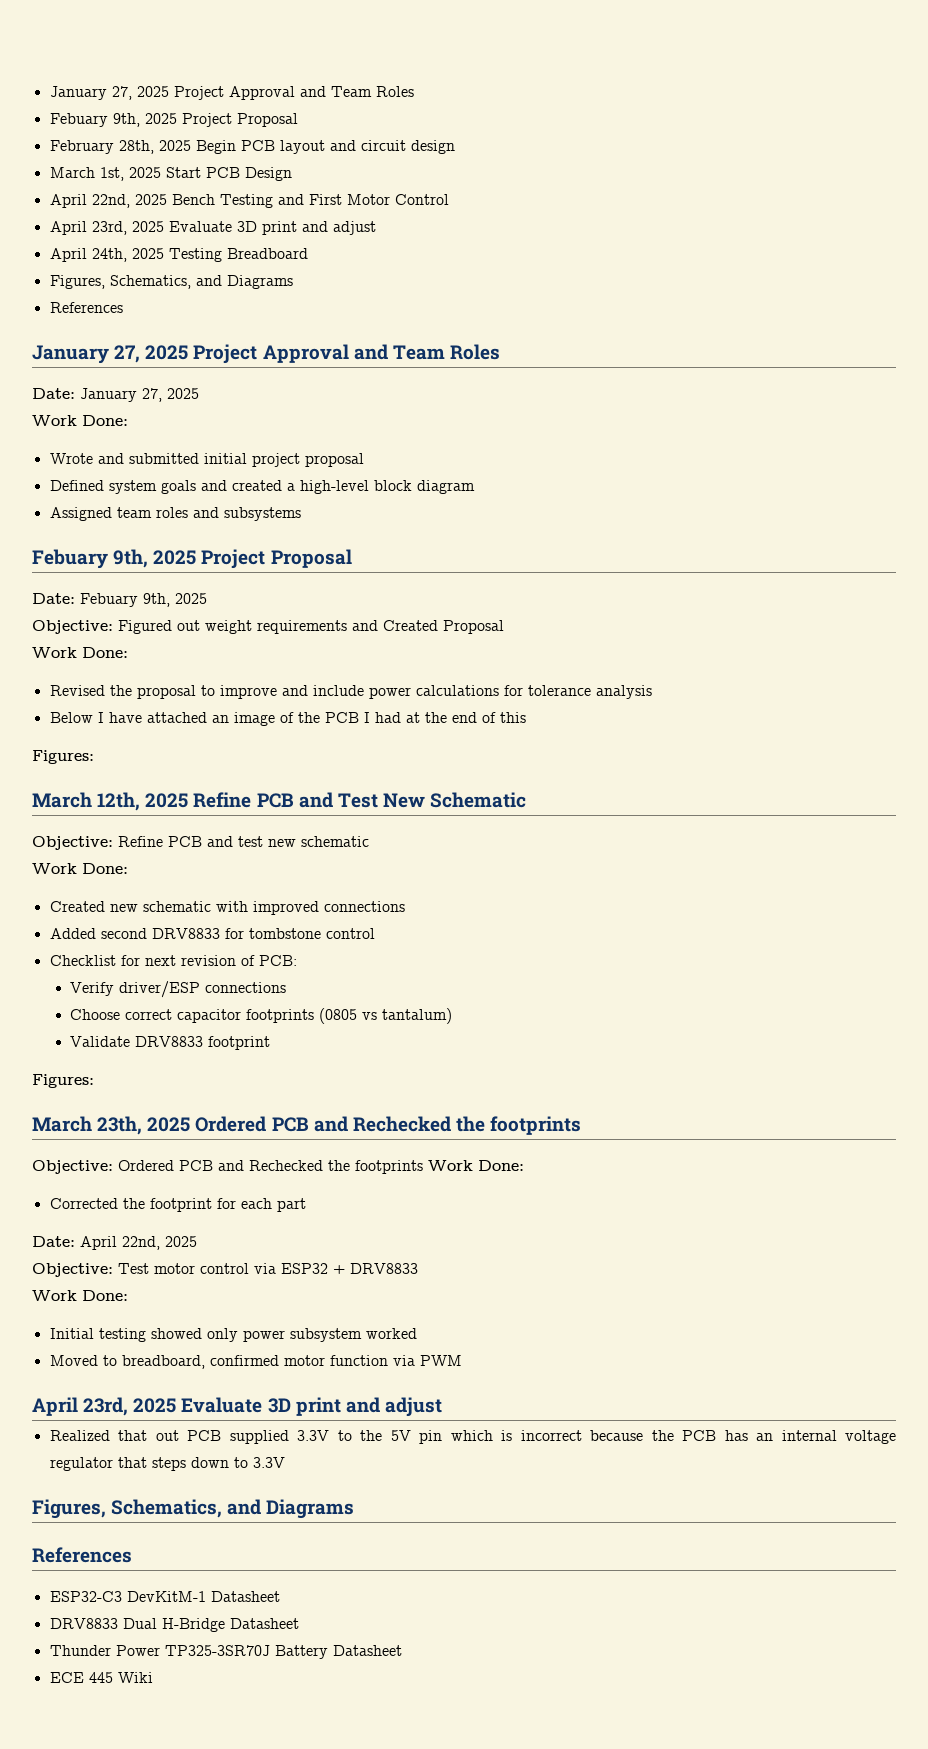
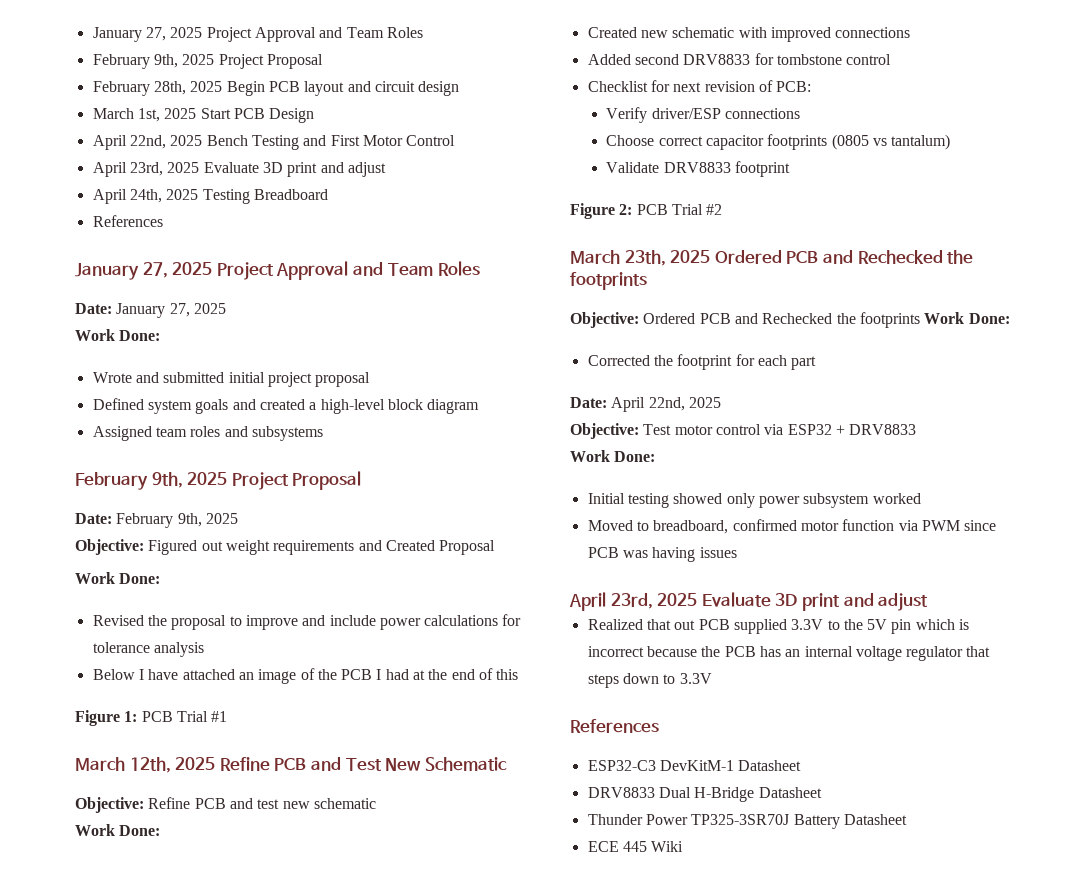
[49,86,414,100] [49,113,108,127] January 27, 2025 Project Approval and Team Roles // Febuary -> [92,27,423,42] [92,54,150,69] January 27, 2025 Project Approval and Team Roles // February
[49,275,293,289] // Figures, Schematics, and Diagrams -> (328, 194) none
[32,549,108,569] Febuary -> [75,472,148,490] February
[80,593,138,607] Febuary -> [116,513,174,528] February
[32,750,94,764] Figures: -> [75,710,228,726] Figure 1: PCB Trial #1
[32,1074,94,1088] Figures: -> [570,203,723,219] Figure 2: PCB Trial #2
(462, 1360) none -> [964,520,997,531] [587,547,737,562] since PCB was having issues
[32,1499,355,1519] // Figures, Schematics, and Diagrams -> (712, 678) none

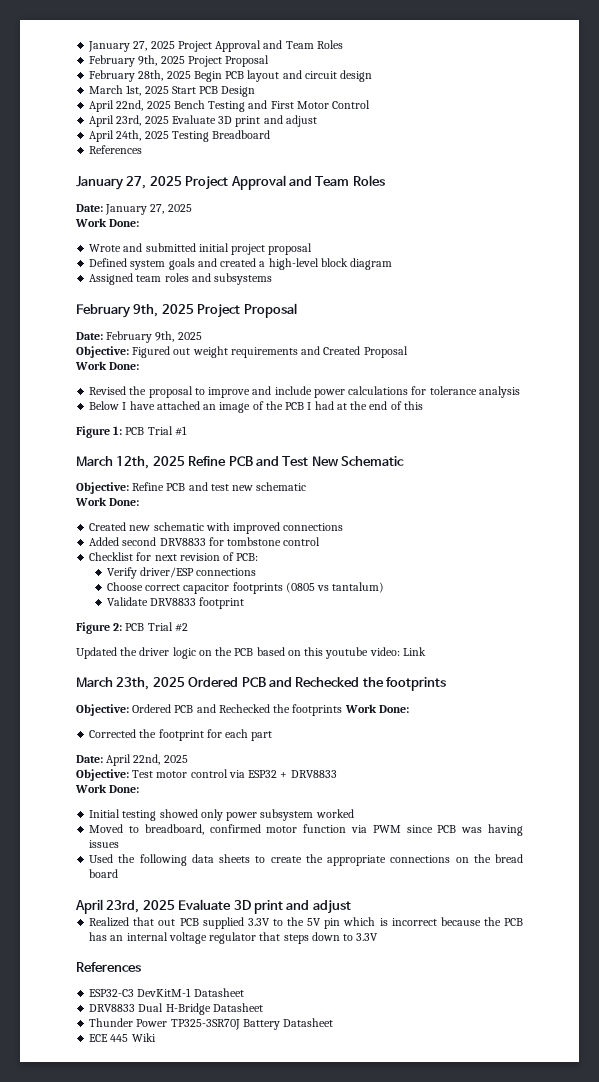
(723, 209) none -> [76,647,426,659] // Updated the driver logic on the PCB based on this youtube video: Link
(737, 552) none -> [89,854,524,866] [89,869,119,878] // Used the following data sheets to create the appropriate connections on the bread board

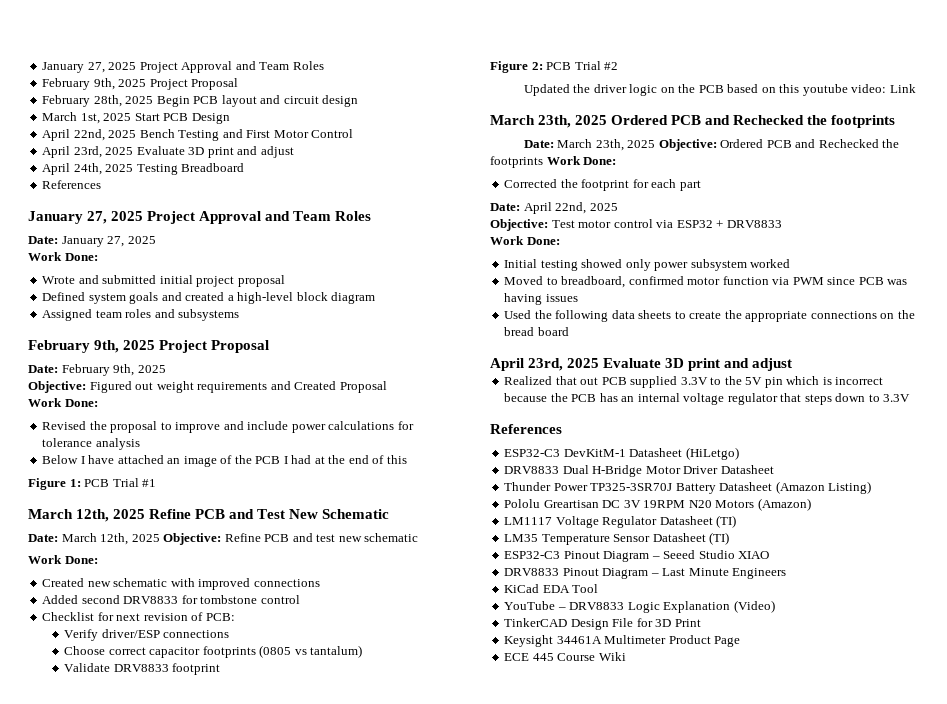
(404, 461) none -> [28,533,160,545] Date: March 12th, 2025
(446, 684) none -> [523,139,656,151] Date: March 23th, 2025
(244, 992) none -> [685,447,739,460] (HiLetgo)
(211, 1009) none -> [645,466,719,474] Motor Driver
(334, 1022) none -> [775,481,872,494] [504,498,811,511] [504,515,737,528] [504,532,730,545] [504,550,770,562] [504,568,787,579] [504,584,599,593] [504,600,775,613] [504,618,701,630] [504,635,741,647] (Amazon Listing) // Pololu Greartisan DC 3V 19RPM N20 Motors (Amazon) // LM1117 Voltage Regulator Datasheet (TI) // LM35 Temperature Sensor Datasheet (TI) // ESP32-C3 Pinout Diagram – Seeed Studio XIAO // DRV8833 Pinout Diagram – Last Minute Engineers // KiCad EDA Tool // YouTube – DRV8833 Logic Explanation (Video) // TinkerCAD Design File for 3D Print // Keysight 34461A Multimeter Product Page
(129, 1038) none -> [557,653,596,661] Course

